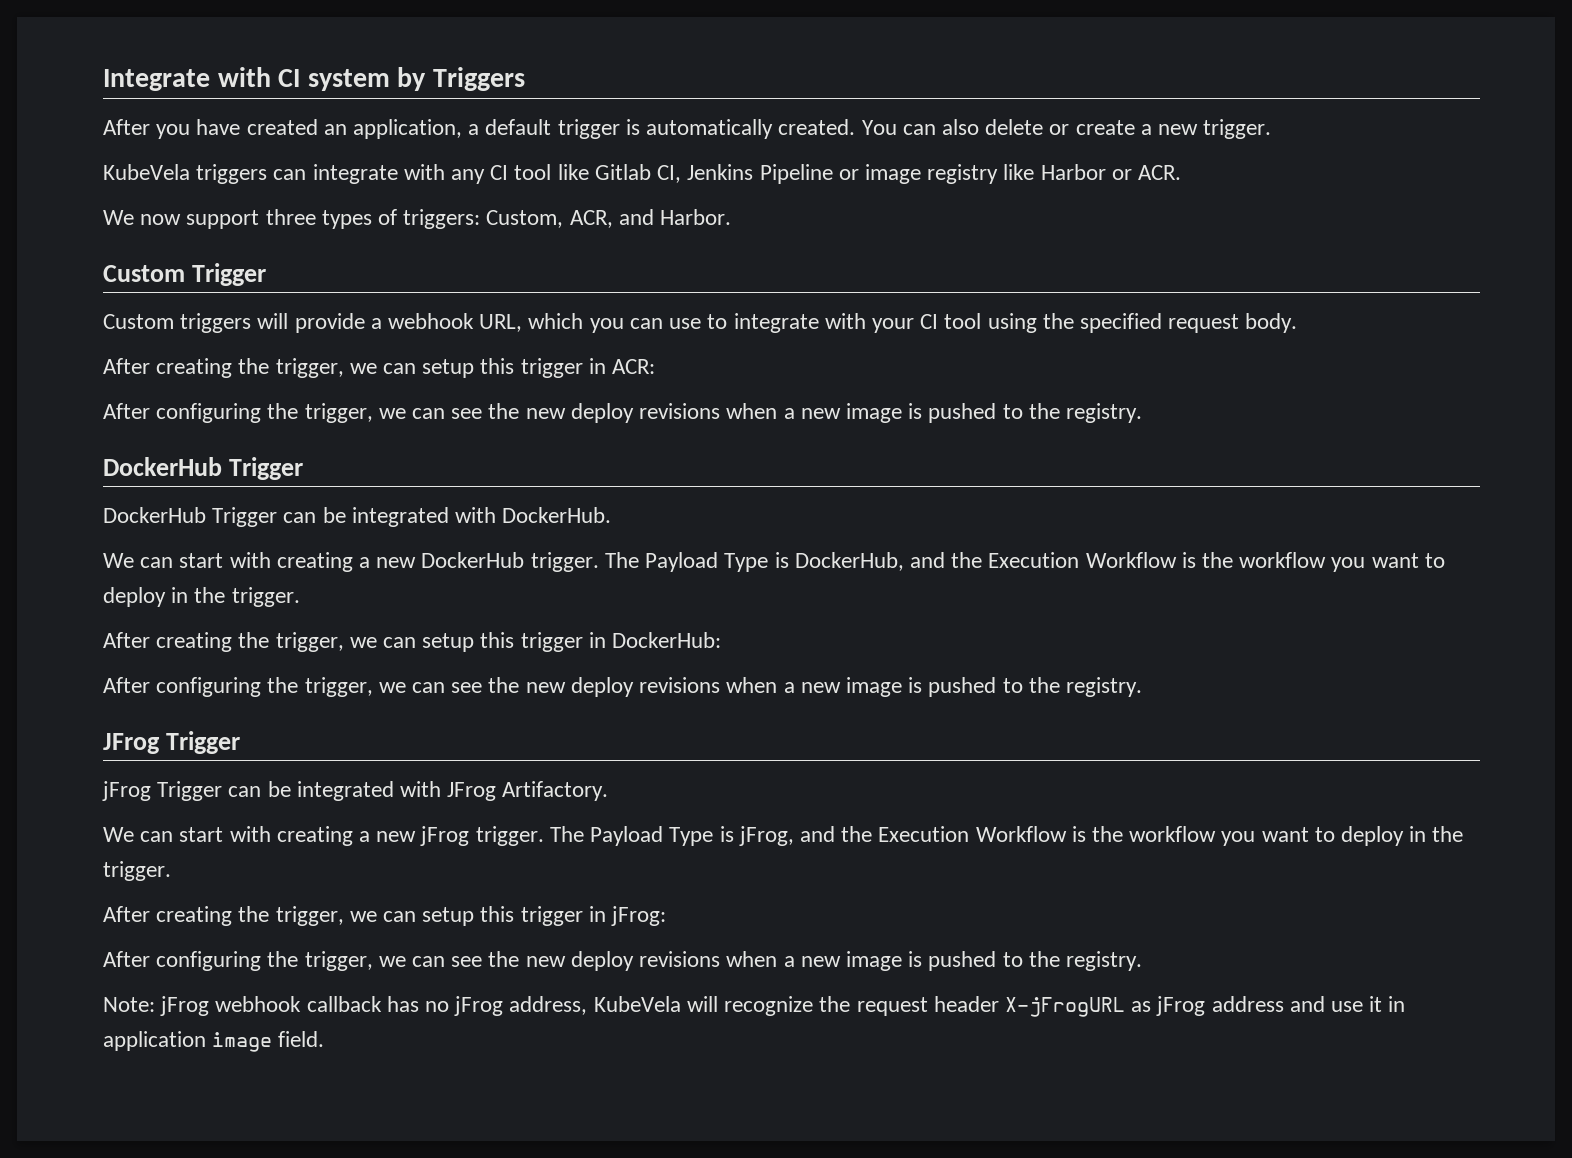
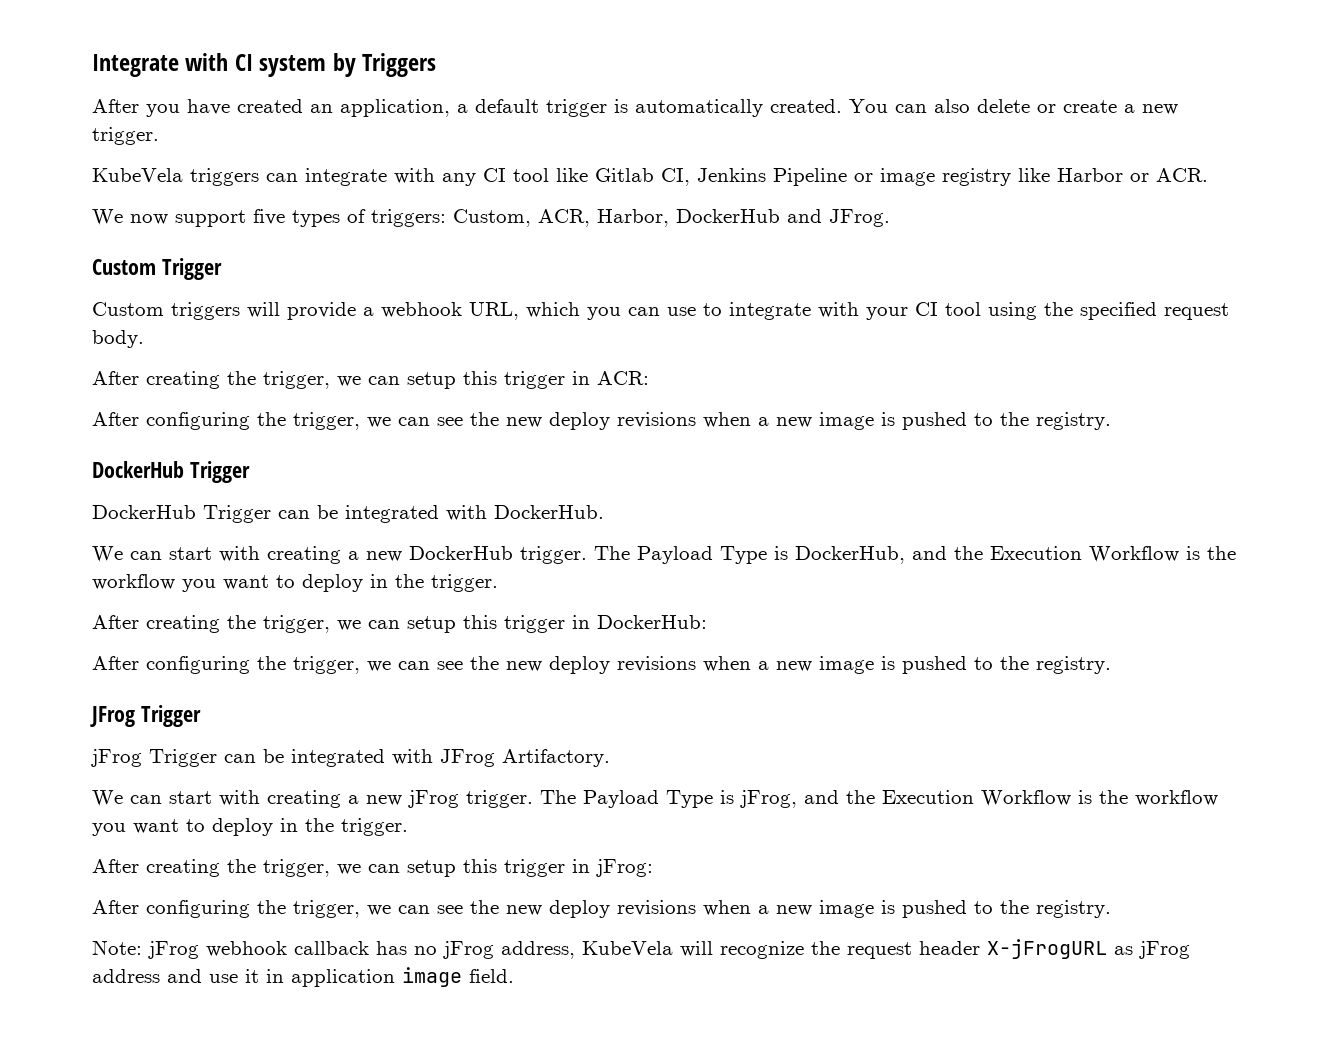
[265,209,316,225] three -> [253,209,285,225] five
[618,209,732,225] and Harbor. -> [597,209,890,227] Harbor, DockerHub and JFrog.

